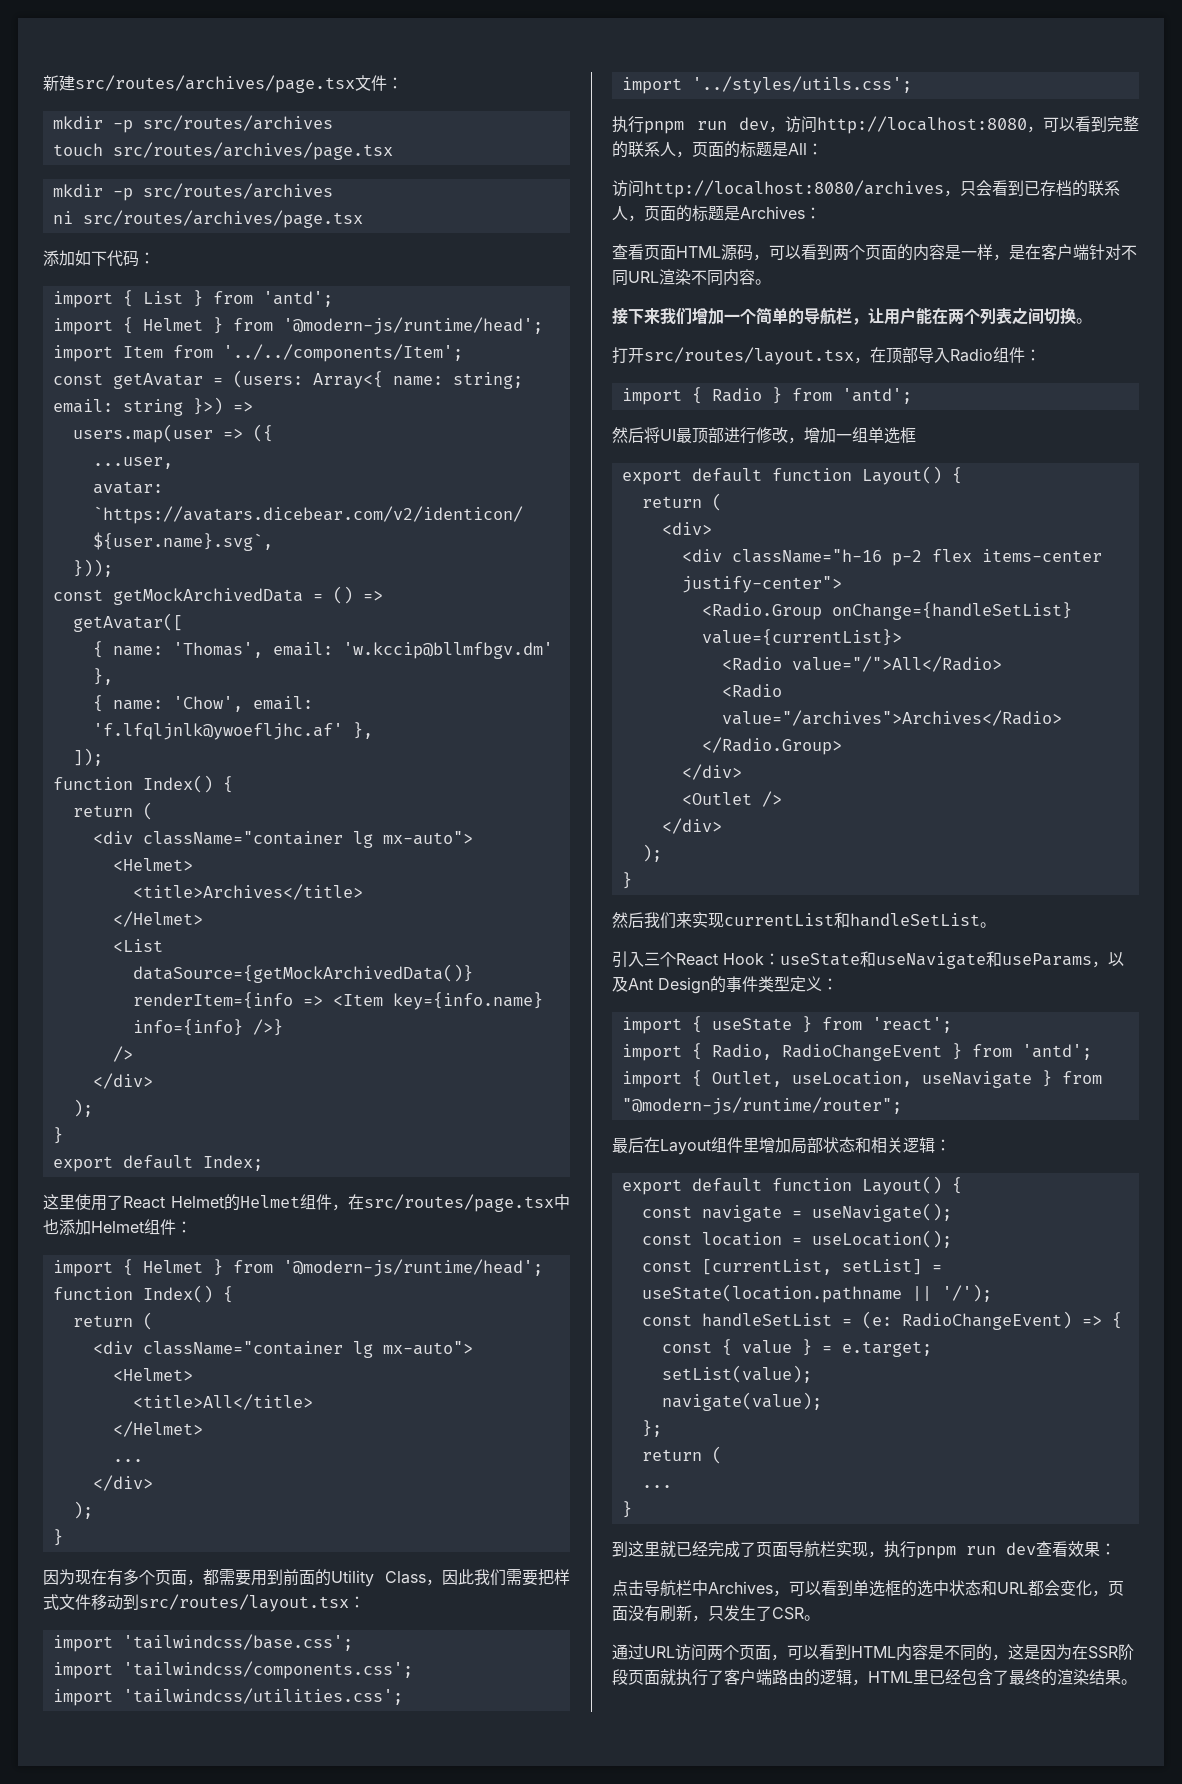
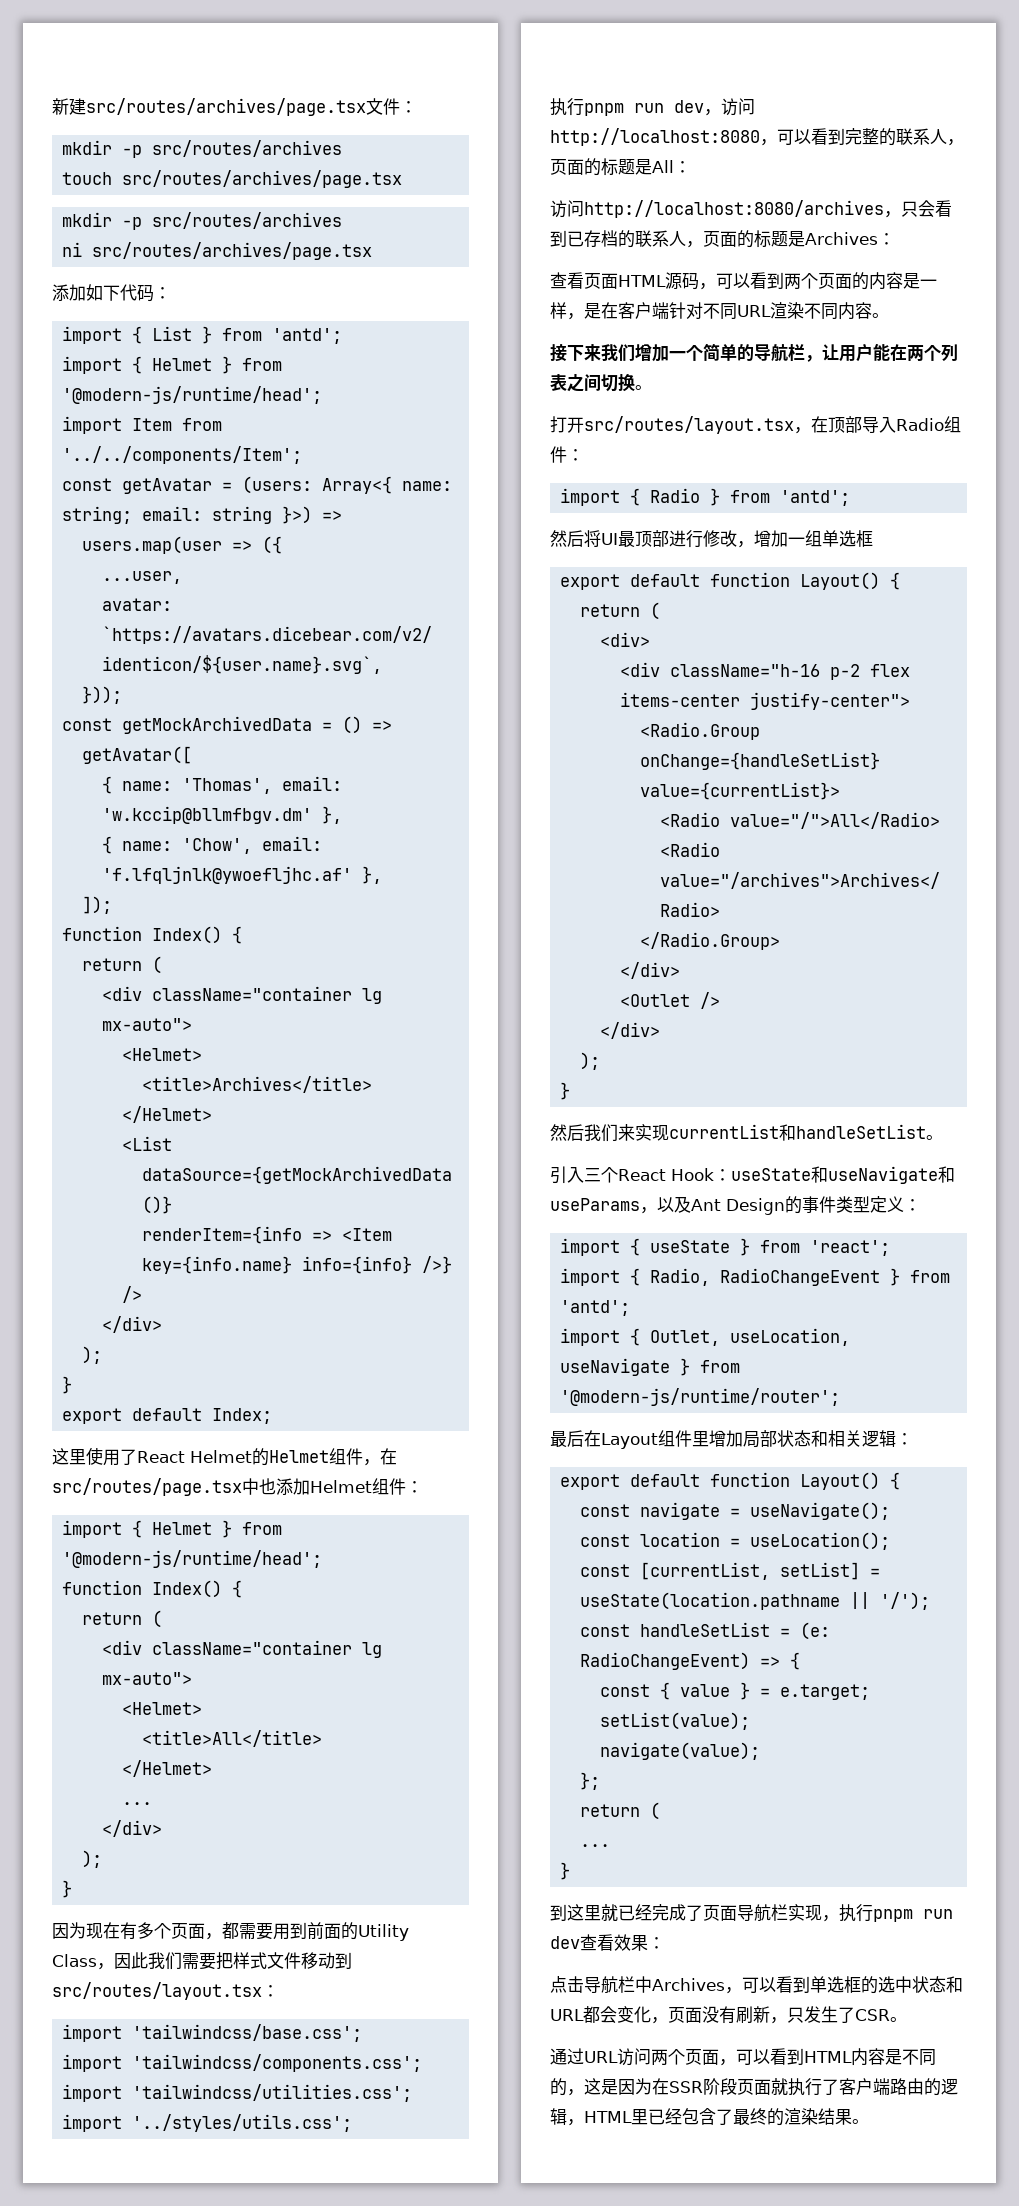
[621,1097,902,1115] "@modern-js/runtime/router"; -> [560,1388,841,1406] '@modern-js/runtime/router';

